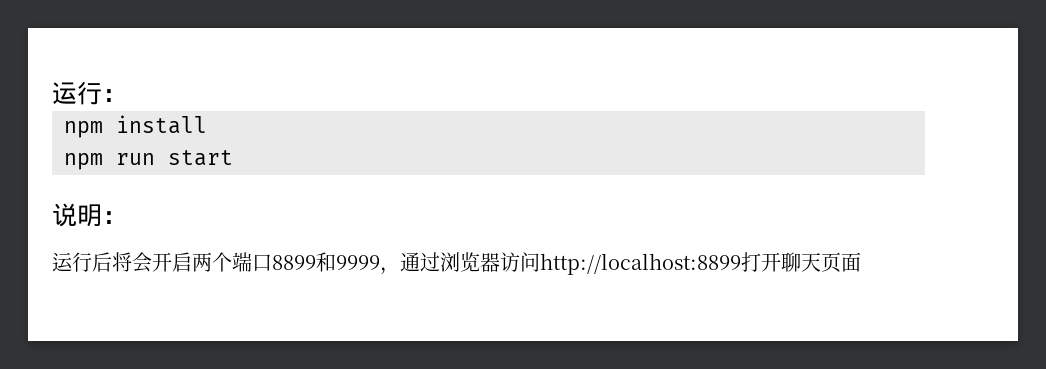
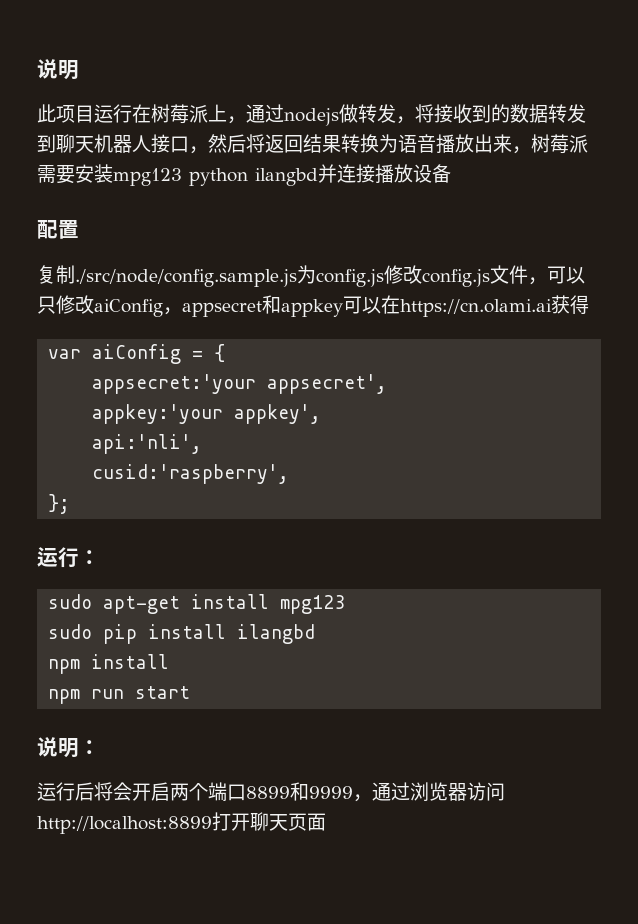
[52,81,127,105] 运行： -> [37,59,79,80] [37,104,586,126] [37,134,588,154] [37,164,451,186] [37,220,79,239] [37,265,585,287] [37,295,589,317] [48,344,226,364] [92,374,388,394] [92,404,322,424] [92,434,203,454] [92,464,290,484] [48,494,71,514] [37,547,100,568] [48,594,346,614] [48,624,316,644] 说明 // 此项目运行在树莓派上，通过nodejs做转发，将接收到的数据转发到聊天机器人接口，然后将返回结果转换为语音播放出来，树莓派需要安装mpg123 python ilangbd并连接播放设备 // 配置 // 复制./src/node/config.sample.js为config.js修改config.js文件，可以只修改aiConfig，appsecret和appkey可以在https://cn.olami.ai获得 // var aiConfig = { // appsecret:'your appsecret', // appkey:'your appkey', // api:'nli', // cusid:'raspberry', // }; // 运行： // sudo apt-get install mpg123 // sudo pip install ilangbd

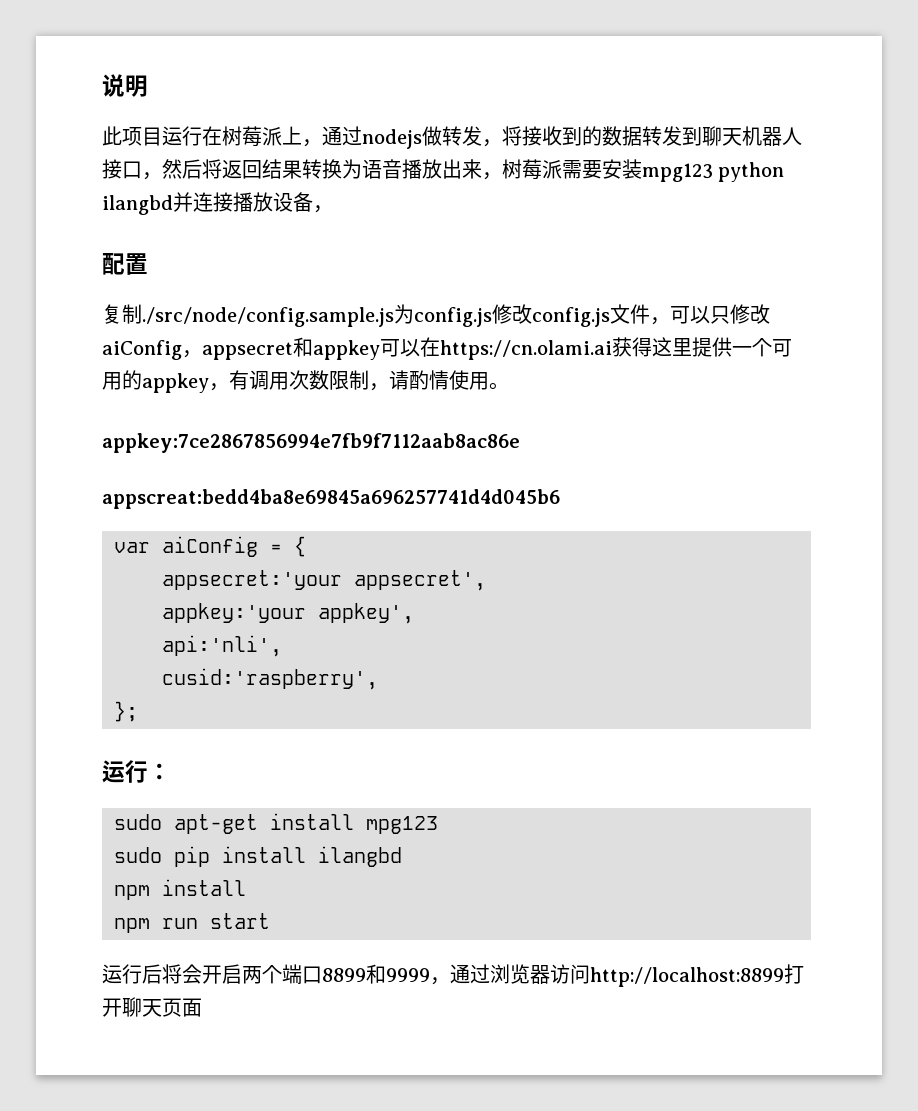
(451, 173) none -> [313,205,333,213] ，
(589, 304) none -> [651,337,792,357] [102,370,509,393] [102,433,520,453] [102,489,560,509] 这里提供一个可用的appkey，有调用次数限制，请酌情使用。 // appkey:7ce2867856994e7fb9f7112aab8ac86e // appscreat:bedd4ba8e69845a696257741d4d045b6
[37,737,100,758] // 说明： -> (270, 921) none

